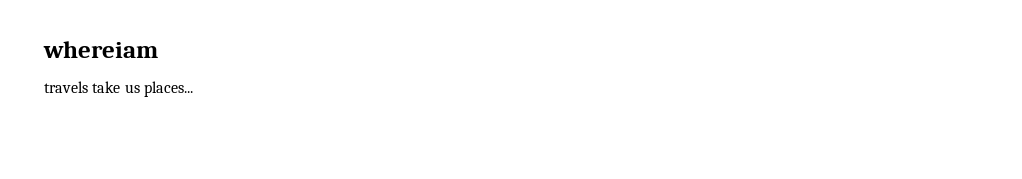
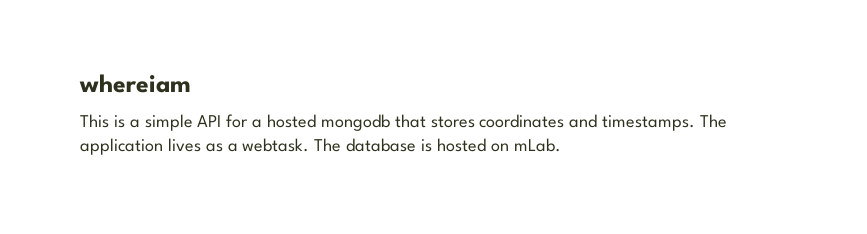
[44,81,193,97] travels take us places... -> [80,114,728,131] [80,138,561,155] This is a simple API for a hosted mongodb that stores coordinates and timestamps. The application lives as a webtask. The database is hosted on mLab.

